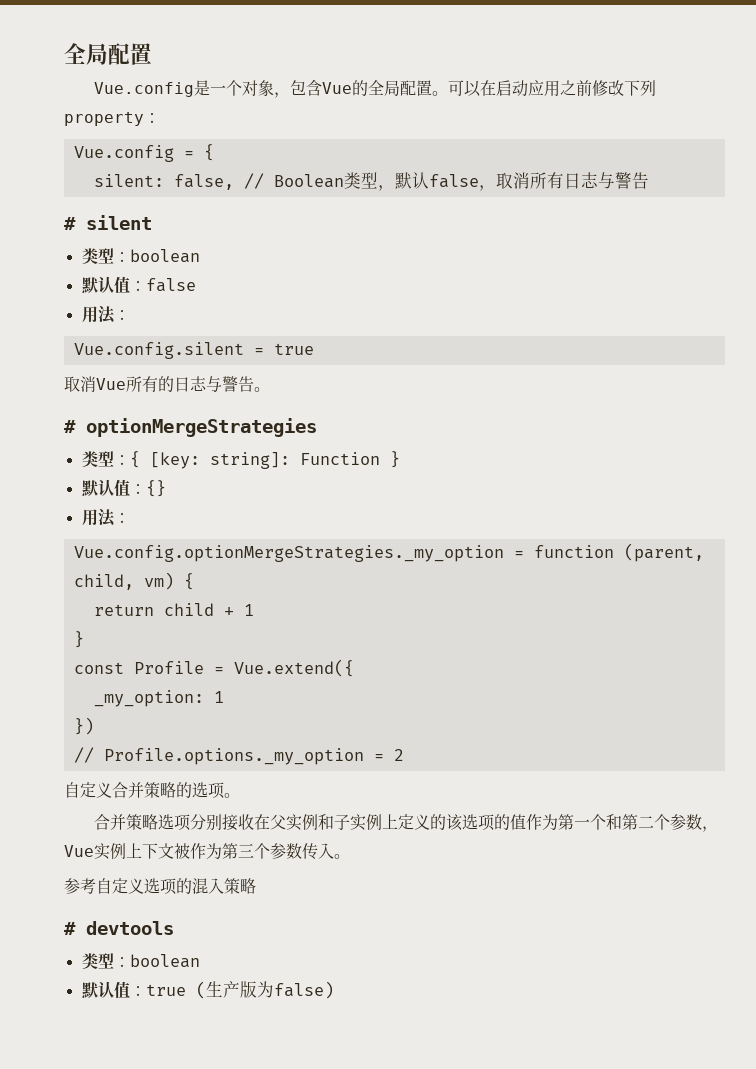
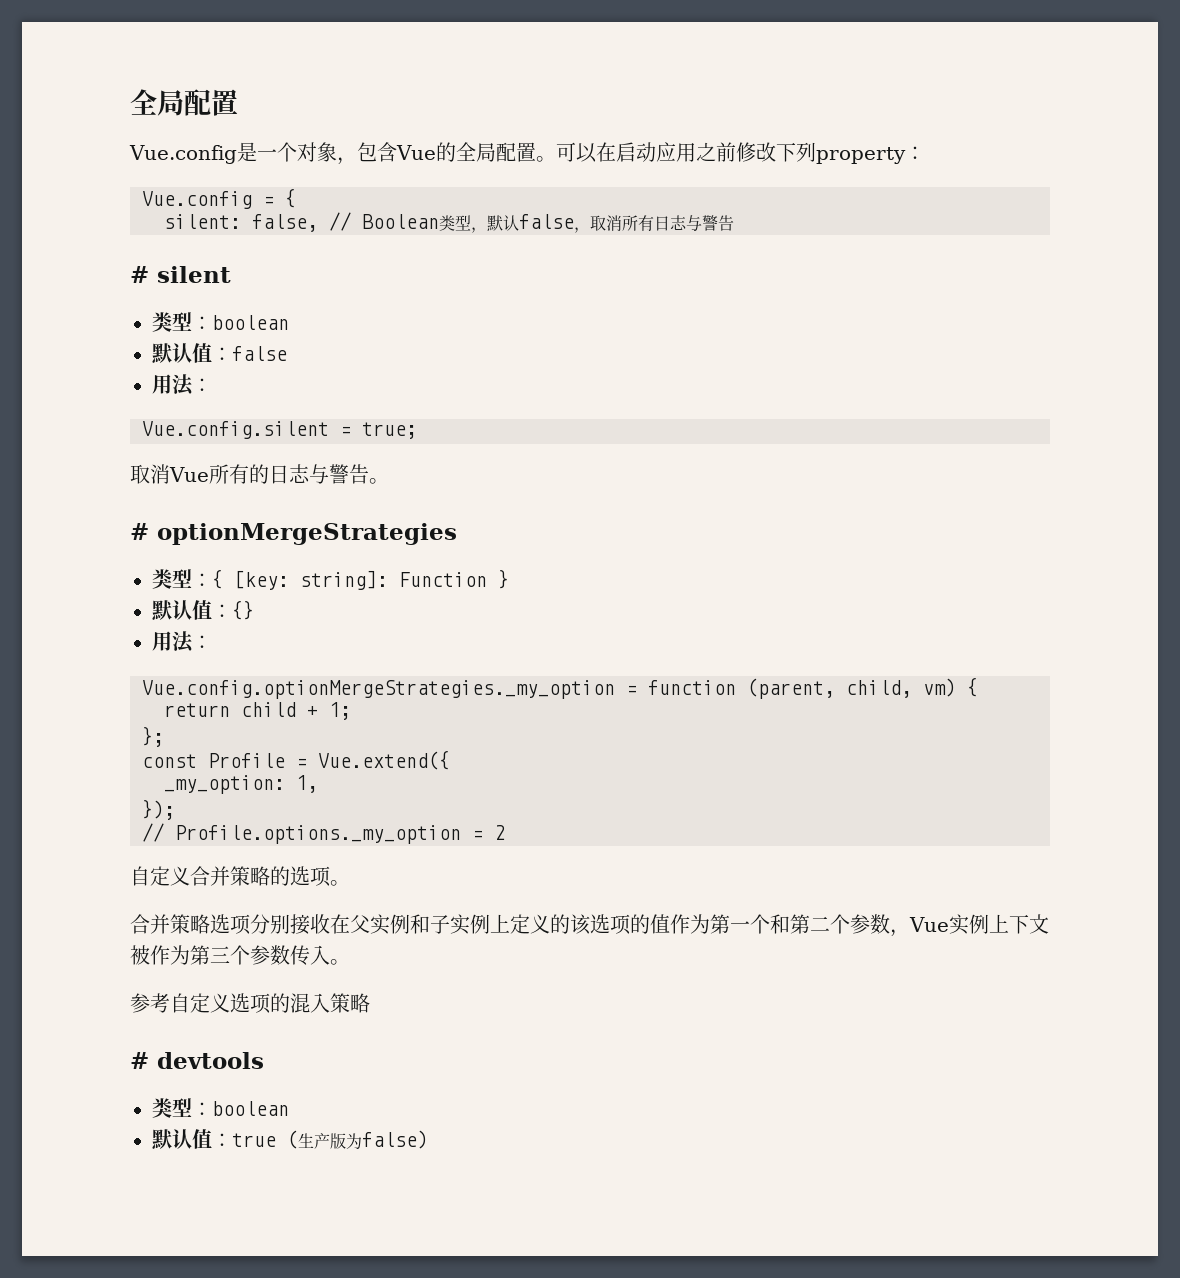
[273,343,314,355] true -> [362,422,417,439] true;
[243,604,254,616] [73,631,84,648] 1 // } -> [329,702,351,720] [142,726,164,747] 1; // };
[213,691,224,703] [73,717,94,735] 1 // }) -> [296,775,318,793] [142,799,175,820] 1, // });

